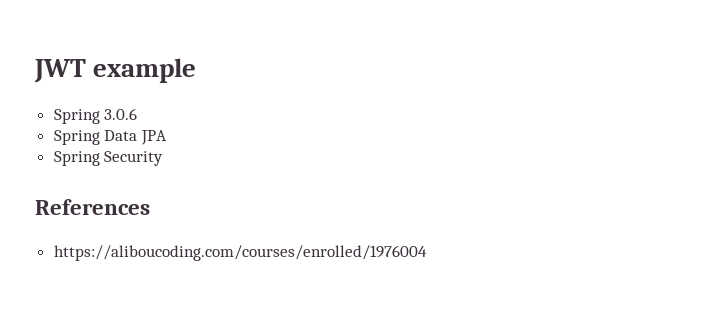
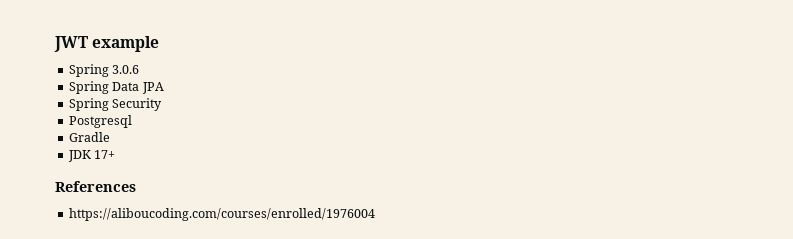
(164, 158) none -> [68,115,132,128] [68,132,110,142] [67,150,116,162] // Postgresql // Gradle // JDK 17+

